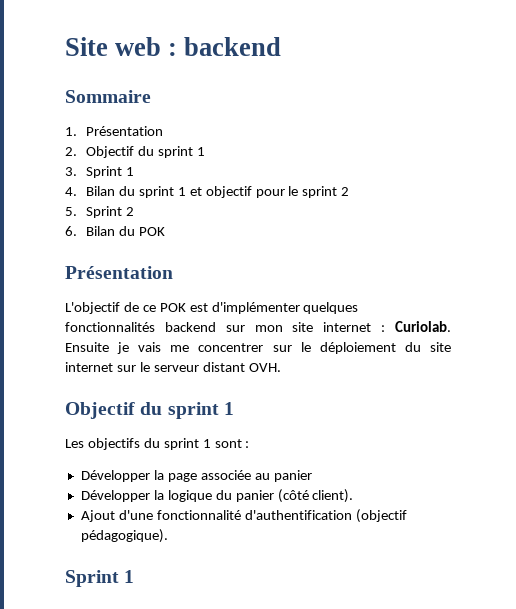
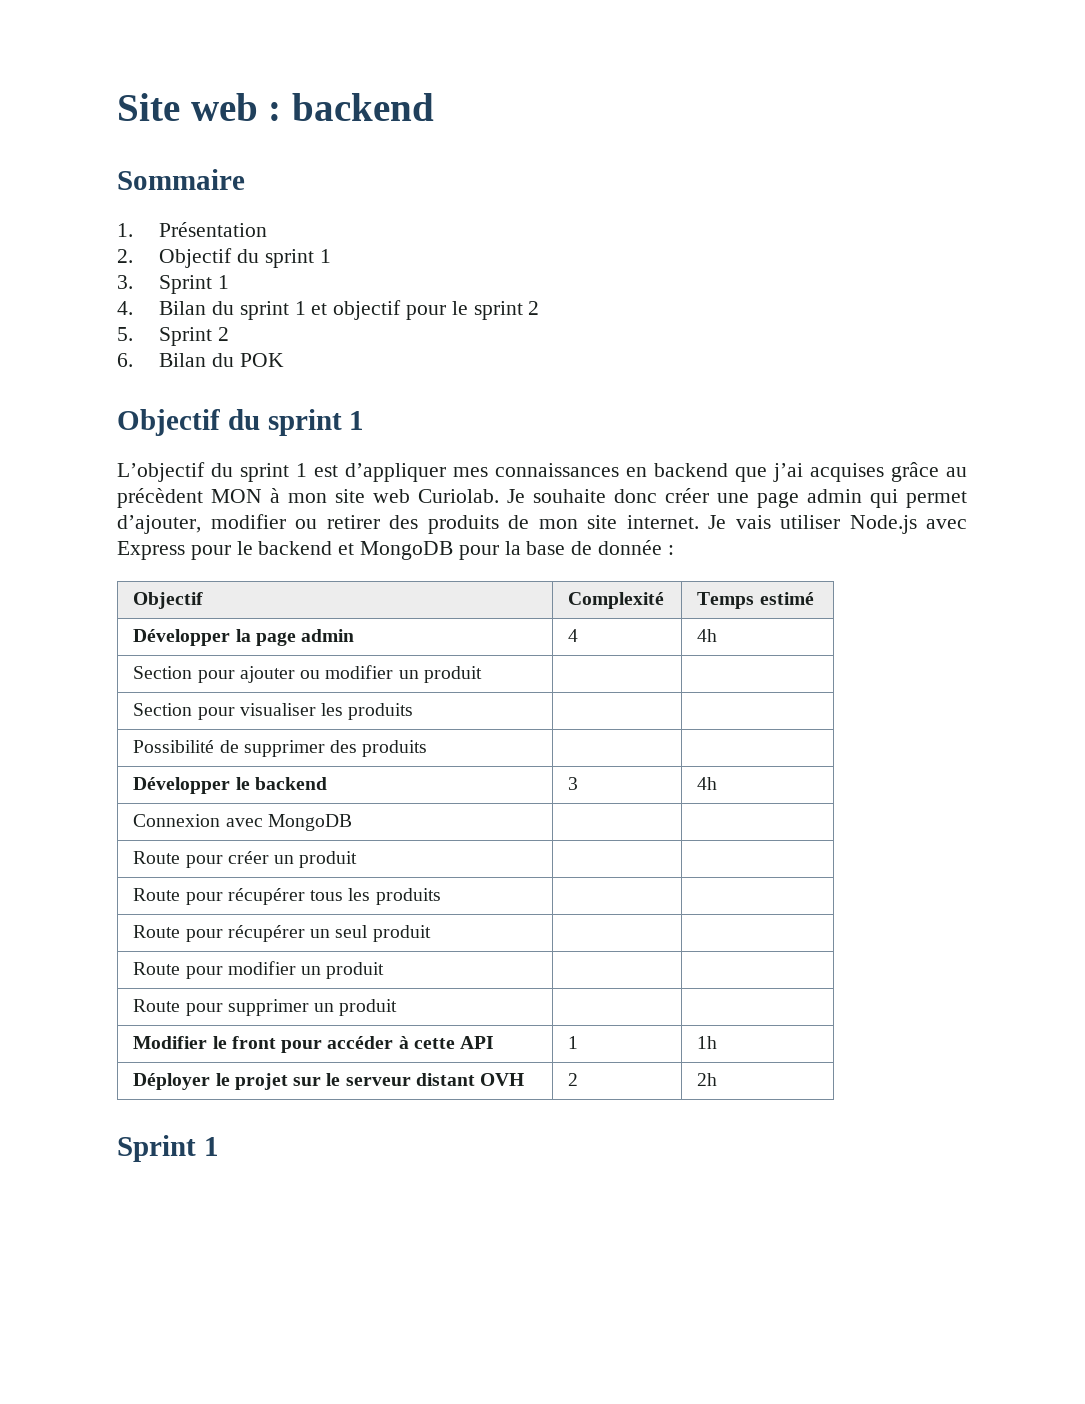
[65,266,173,279] [65,302,359,314] [65,321,452,332] [65,342,451,354] [65,362,281,372] [65,402,234,419] [65,438,250,450] [80,470,312,482] [80,489,354,503] [80,509,407,523] [80,529,168,543] // Présentation // L'objectif de ce POK est d'implémenter quelques fonctionnalités backend sur mon site internet : Curiolab. Ensuite je vais me concentrer sur le déploiement du site internet sur le serveur distant OVH. // Objectif du sprint 1 // Les objectifs du sprint 1 sont : // Développer la page associée au panier // Développer la logique du panier (côté client). // Ajout d'une fonctionnalité d'authentification (objectif pédagogique). -> [117,409,365,436] [117,462,967,482] [117,488,967,508] [117,514,967,534] [117,540,674,560] [133,592,204,609] [568,592,665,609] [697,592,814,609] [133,629,355,646] [568,629,579,642] [697,629,718,642] [133,665,482,683] [133,703,414,720] [133,740,428,757] [133,777,327,794] [568,777,579,790] [697,777,718,790] [133,814,352,831] [133,851,358,868] [133,888,441,905] [133,925,431,942] [133,961,385,979] [133,999,398,1016] [133,1036,495,1053] [568,1036,579,1049] [697,1036,718,1049] [133,1073,525,1090] [568,1073,579,1086] [697,1073,718,1086] // Objectif du sprint 1 // L’objectif du sprint 1 est d’appliquer mes connaissances en backend que j’ai acquises grâce au précèdent MON à mon site web Curiolab. Je souhaite donc créer une page admin qui permet d’ajouter, modifier ou retirer des produits de mon site internet. Je vais utiliser Node.js avec Express pour le backend et MongoDB pour la base de donnée : // Objectif | Complexité | Temps estimé // Développer la page admin | 4 | 4h // Section pour ajouter ou modifier un produit | | // Section pour visualiser les produits | | // Possibilité de supprimer des produits | | // Développer le backend | 3 | 4h // Connexion avec MongoDB | | // Route pour créer un produit | | // Route pour récupérer tous les produits | | // Route pour récupérer un seul produit | | // Route pour modifier un produit | | // Route pour supprimer un produit | | // Modifier le front pour accéder à cette API | 1 | 1h // Déployer le projet sur le serveur distant OVH | 2 | 2h

